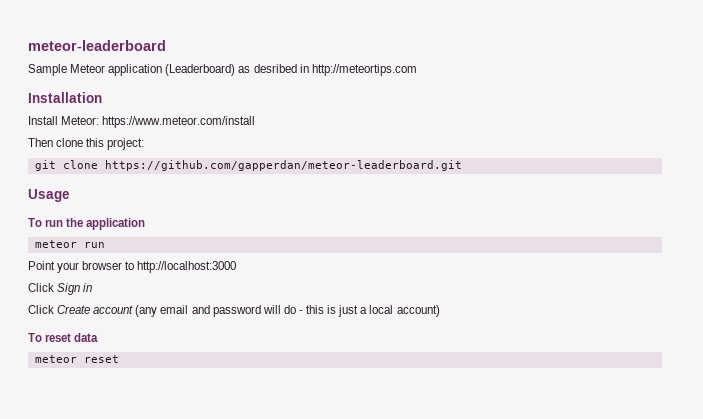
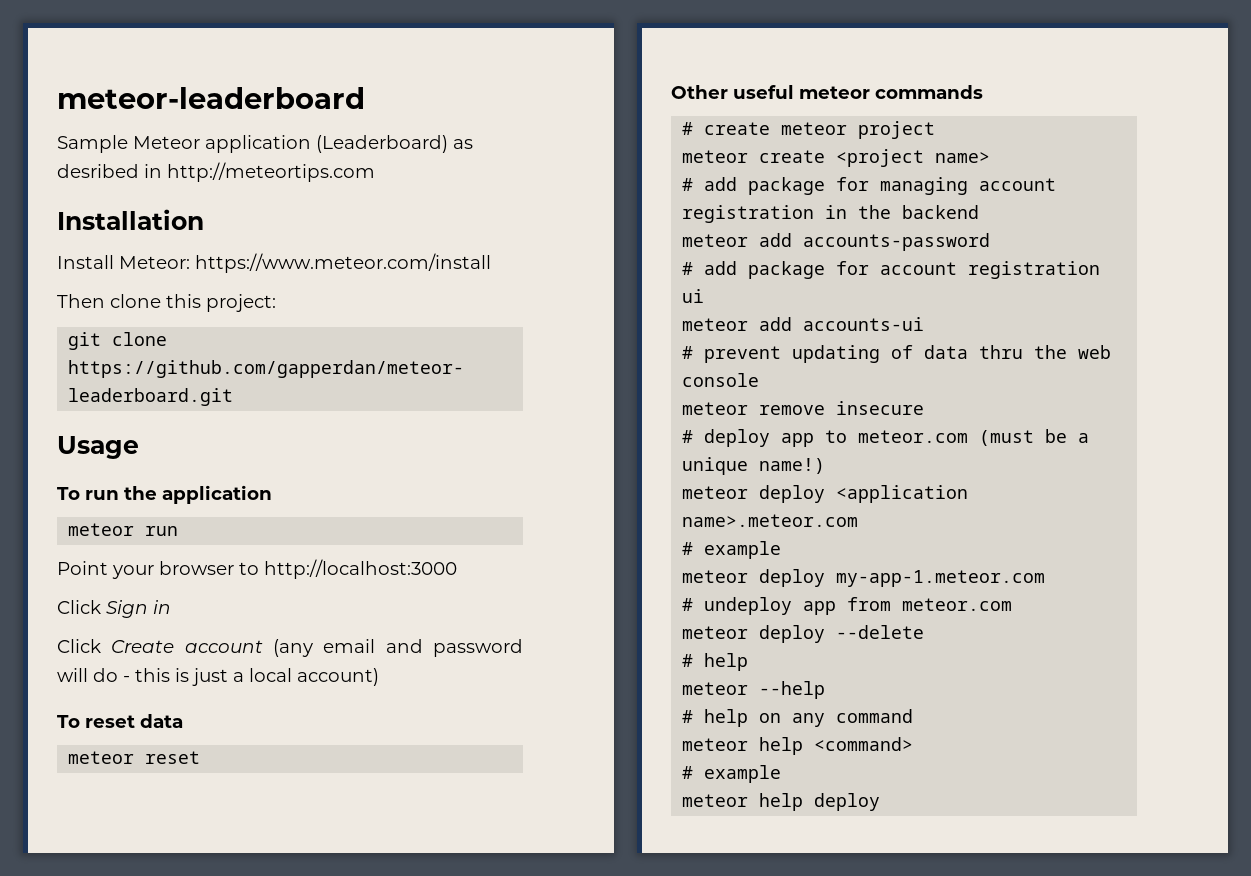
(119, 359) none -> [671,85,983,99] [682,121,936,139] [682,149,991,167] [682,177,1057,195] [682,205,980,223] [682,233,991,251] [682,261,1101,279] [682,289,705,303] [682,317,925,331] [682,345,1112,363] [682,373,760,387] [682,401,925,415] [682,429,1090,447] [682,457,826,475] [682,485,969,503] [682,514,859,527] [682,541,782,559] [682,569,1046,587] [682,597,1013,615] [682,625,925,643] [682,653,749,671] [682,681,826,699] [682,709,914,727] [682,737,914,755] [682,765,782,783] [682,793,881,811] // Other useful meteor commands // # create meteor project // meteor create <project name> // # add package for managing account registration in the backend // meteor add accounts-password // # add package for account registration ui // meteor add accounts-ui // # prevent updating of data thru the web console // meteor remove insecure // # deploy app to meteor.com (must be a unique name!) // meteor deploy <application name>.meteor.com // # example // meteor deploy my-app-1.meteor.com // # undeploy app from meteor.com // meteor deploy --delete // # help // meteor --help // # help on any command // meteor help <command> // # example // meteor help deploy

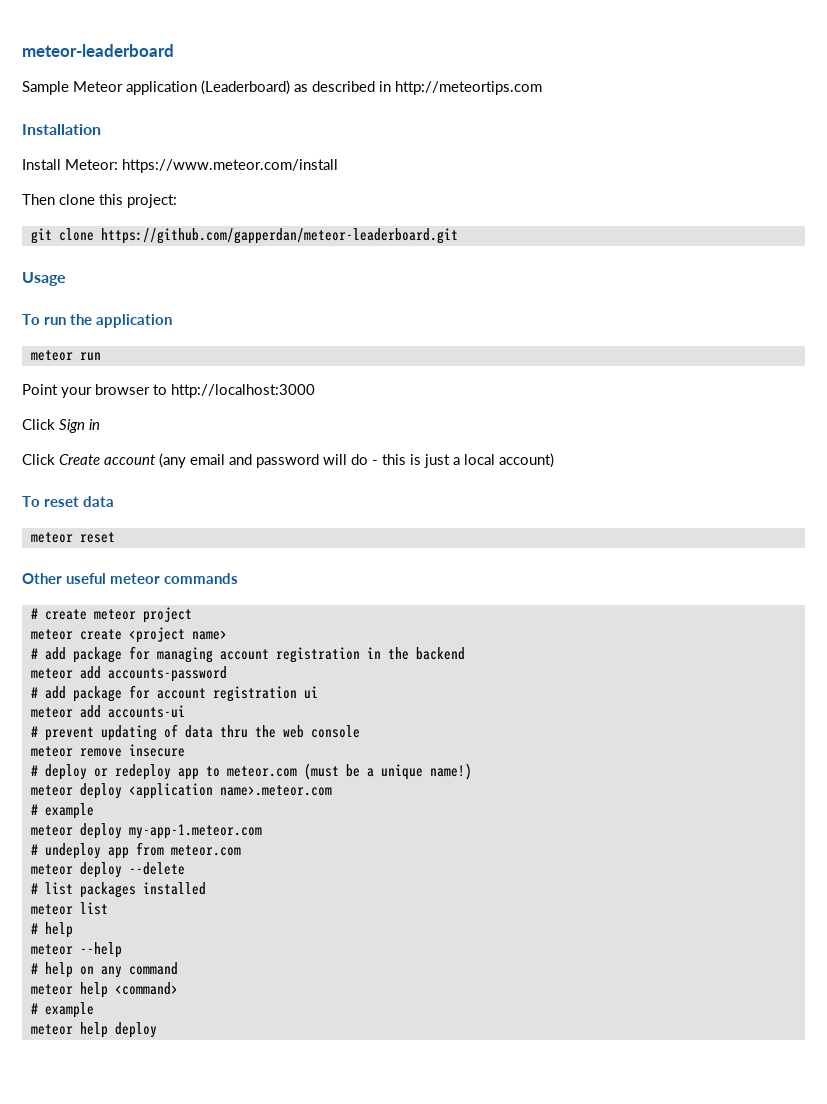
[57,164,139,178] desribed -> [312,81,375,92] described
(771, 438) none -> [93,764,171,780] or redeploy
(925, 632) none -> [30,882,206,898] [30,902,108,915] // # list packages installed // meteor list

